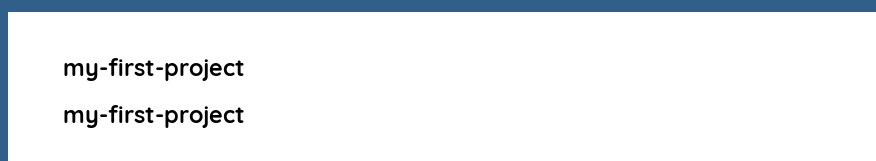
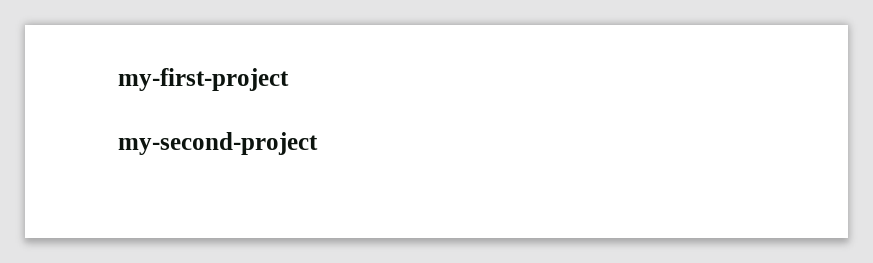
[63,105,245,128] my-first-project -> [118,132,318,155] my-second-project

